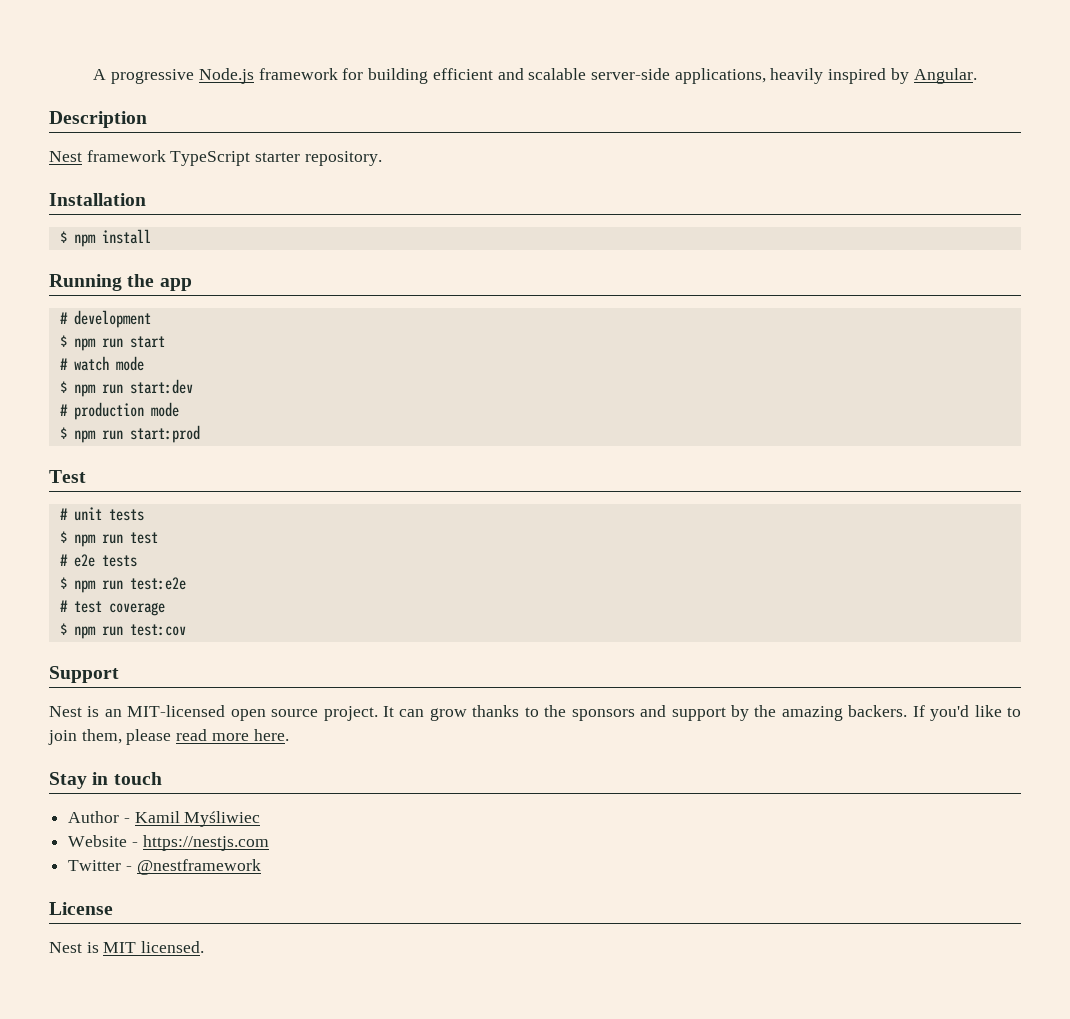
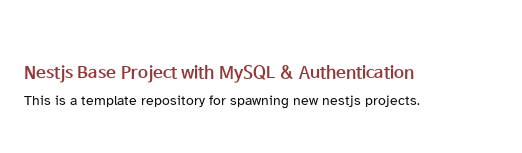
[93,68,977,84] [49,111,147,128] [49,150,382,166] [49,193,146,206] [59,229,151,247] [49,274,192,291] [59,310,151,328] [59,335,165,351] [59,356,144,371] [59,379,193,397] [59,402,179,420] [59,425,200,443] [49,470,86,483] [59,507,144,521] [59,531,158,547] [59,554,137,567] [59,577,186,593] [59,600,165,616] [59,623,186,639] [49,666,119,683] [49,705,1021,721] [48,729,289,745] [49,772,162,789] [68,811,261,827] [68,835,269,851] [68,859,261,875] [49,902,113,915] [49,941,205,953] A progressive Node.js framework for building efficient and scalable server-side applications, heavily inspired by Angular. // Description // Nest framework TypeScript starter repository. // Installation // $ npm install // Running the app // # development // $ npm run start // # watch mode // $ npm run start:dev // # production mode // $ npm run start:prod // Test // # unit tests // $ npm run test // # e2e tests // $ npm run test:e2e // # test coverage // $ npm run test:cov // Support // Nest is an MIT-licensed open source project. It can grow thanks to the sponsors and support by the amazing backers. If you'd like to join them, please read more here. // Stay in touch // Author - Kamil Myśliwiec // Website - https://nestjs.com // Twitter - @nestframework // License // Nest is MIT licensed. -> [24,65,414,83] [24,95,420,109] Nestjs Base Project with MySQL & Authentication // This is a template repository for spawning new nestjs projects.

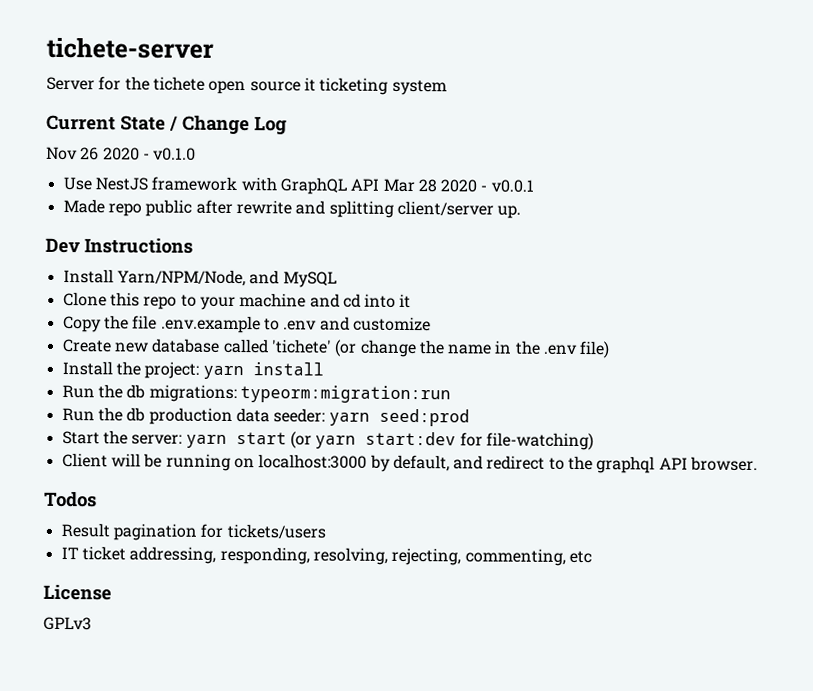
[24,65,414,83] [24,95,420,109] Nestjs Base Project with MySQL & Authentication // This is a template repository for spawning new nestjs projects. -> [46,36,214,59] [46,76,447,96] [46,114,287,135] [46,146,197,161] [62,176,534,195] [62,199,522,219] [45,237,193,254] [62,269,337,288] [62,292,412,311] [62,315,431,334] [61,338,611,359] [61,361,324,380] [61,384,451,404] [61,407,470,427] [61,430,594,451] [61,453,759,474] [44,490,97,508] [60,523,326,541] [60,546,592,566] [43,583,112,601] [43,616,92,631] tichete-server // Server for the tichete open source it ticketing system // Current State / Change Log // Nov 26 2020 - v0.1.0 // Use NestJS framework with GraphQL API Mar 28 2020 - v0.0.1 // Made repo public after rewrite and splitting client/server up. // Dev Instructions // Install Yarn/NPM/Node, and MySQL // Clone this repo to your machine and cd into it // Copy the file .env.example to .env and customize // Create new database called 'tichete' (or change the name in the .env file) // Install the project: yarn install // Run the db migrations: typeorm:migration:run // Run the db production data seeder: yarn seed:prod // Start the server: yarn start (or yarn start:dev for file-watching) // Client will be running on localhost:3000 by default, and redirect to the graphql API browser. // Todos // Result pagination for tickets/users // IT ticket addressing, responding, resolving, rejecting, commenting, etc // License // GPLv3

